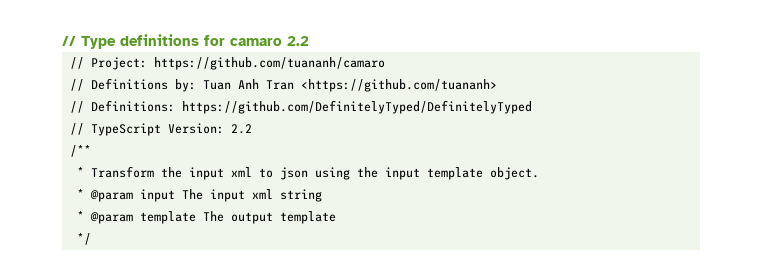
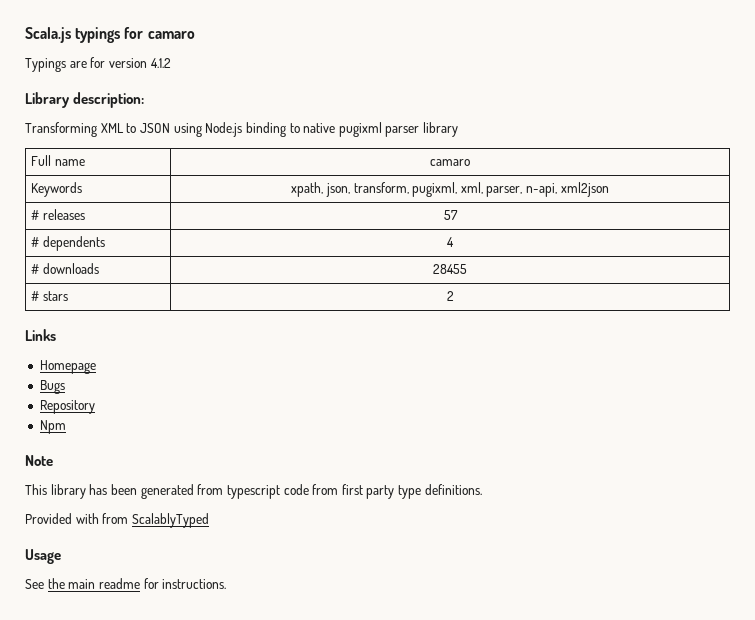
[62,34,199,49] // Type definitions -> [25,27,121,43] Scala.js typings
[287,36,309,46] [69,57,385,70] [69,78,497,92] [69,100,532,114] [69,123,252,136] [69,145,91,157] [76,166,539,180] [76,189,322,202] [76,211,336,224] [76,233,91,245] 2.2 // // Project: https://github.com/tuananh/camaro // // Definitions by: Tuan Anh Tran <https://github.com/tuananh> // // Definitions: https://github.com/DefinitelyTyped/DefinitelyTyped // // TypeScript Version: 2.2 // /** // * Transform the input xml to json using the input template object. // * @param input The input xml string // * @param template The output template // */ -> [25,57,171,72] [25,92,145,108] [25,122,459,137] [31,155,86,166] [430,159,470,166] [31,182,83,197] [291,182,609,197] [31,209,86,220] [443,210,458,220] [31,236,106,251] [447,237,454,247] [31,263,100,274] [433,264,467,274] [31,291,69,301] [446,291,454,301] [25,329,56,341] [39,360,96,374] [39,380,65,394] [39,400,95,414] [39,420,66,434] [25,455,53,466] [25,484,482,499] [25,513,209,528] [25,549,61,564] [25,578,227,589] // Typings are for version 4.1.2 // Library description: // Transforming XML to JSON using Node.js binding to native pugixml parser library // Full name | camaro // Keywords | xpath, json, transform, pugixml, xml, parser, n-api, xml2json // # releases | 57 // # dependents | 4 // # downloads | 28455 // # stars | 2 // Links // Homepage // Bugs // Repository // Npm // Note // This library has been generated from typescript code from first party type definitions. // Provided with from ScalablyTyped // Usage // See the main readme for instructions.

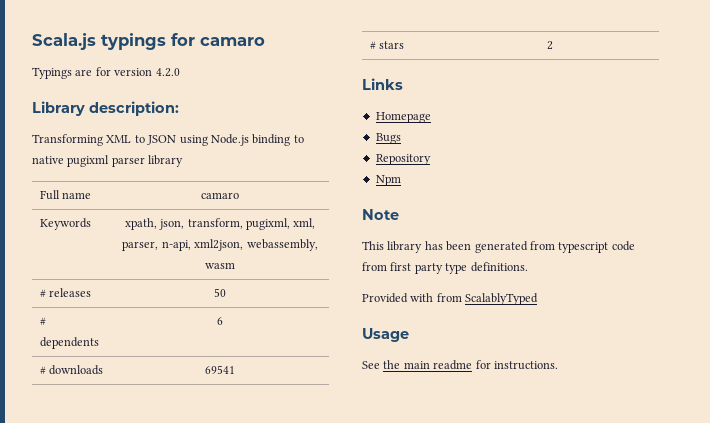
[150,58,171,68] 4.1.2 -> [155,68,180,77] 4.2.0
[560,182,609,197] xml2json -> [194,239,318,251] [204,262,235,269] xml2json, webassembly, wasm
[443,210,458,220] 57 -> [213,288,226,297] 50
[447,237,454,247] 4 -> [216,317,223,325] 6
[433,264,467,274] 28455 -> [204,365,235,374] 69541

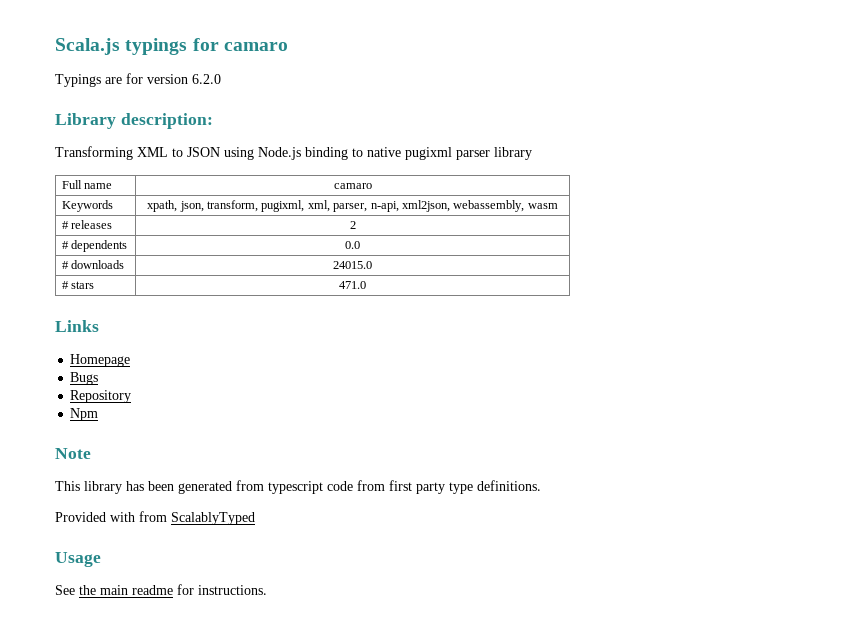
[155,68,180,77] 4.2.0 -> [192,74,221,84] 6.2.0
[213,288,226,297] 50 -> [349,221,356,229] 2
[216,317,223,325] 6 -> [345,241,360,249] 0.0
[204,365,235,374] 69541 -> [333,261,372,269] 24015.0
[547,41,553,50] 2 -> [339,281,366,289] 471.0

